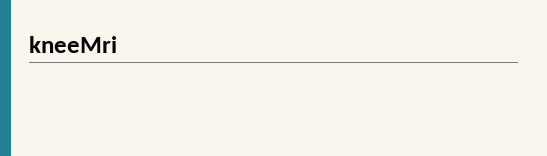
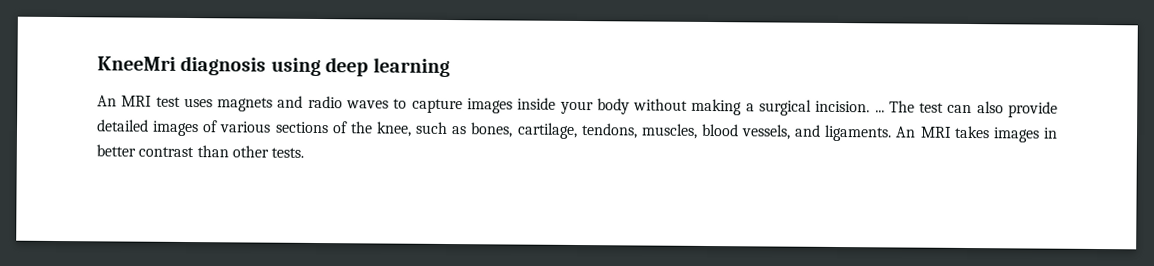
[29,36,117,53] kneeMri -> [97,55,450,78] [97,95,1058,118] [96,119,1058,143] [96,144,305,158] KneeMri diagnosis using deep learning // An MRI test uses magnets and radio waves to capture images inside your body without making a surgical incision. ... The test can also provide detailed images of various sections of the knee, such as bones, cartilage, tendons, muscles, blood vessels, and ligaments. An MRI takes images in better contrast than other tests.

